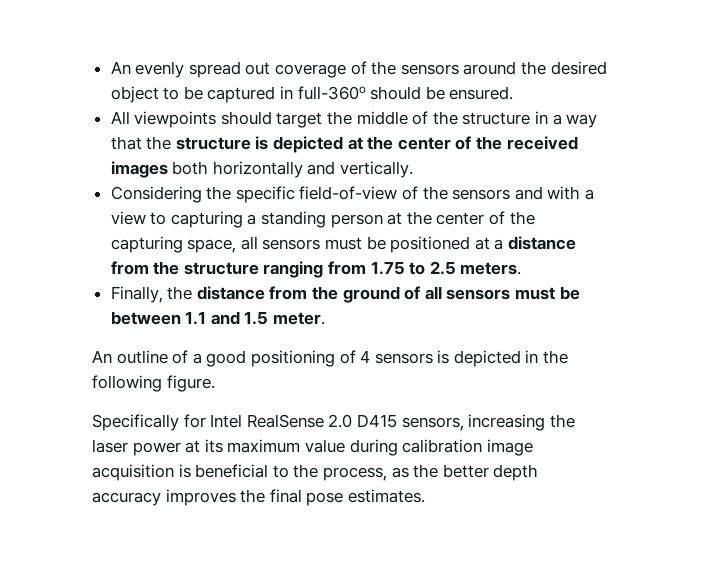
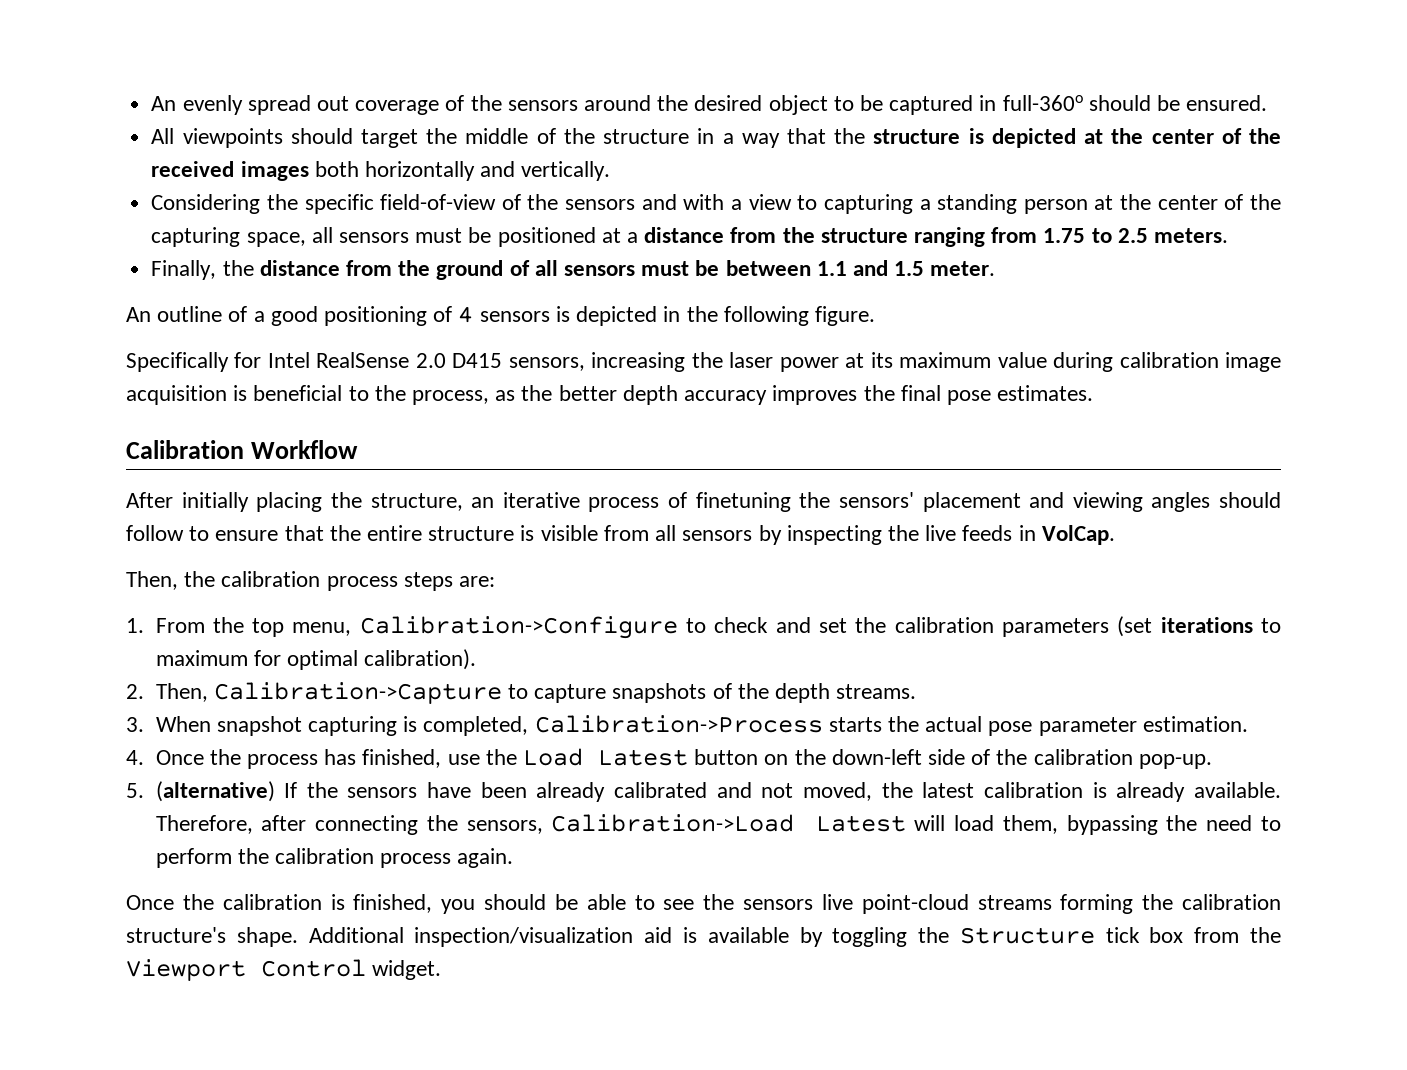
(425, 496) none -> [126,440,358,459] [126,492,1281,512] [126,525,1115,545] [126,571,496,591] [126,616,1281,639] [155,649,477,670] [126,682,917,704] [126,715,1248,736] [126,748,1212,769] [126,781,1281,802] [155,814,1282,835] [155,848,514,868] [126,894,1282,914] [126,927,1282,947] [126,959,442,981] // Calibration Workflow // After initially placing the structure, an iterative process of finetuning the sensors' placement and viewing angles should follow to ensure that the entire structure is visible from all sensors by inspecting the live feeds in VolCap. // Then, the calibration process steps are: // 1. From the top menu, Calibration->Configure to check and set the calibration parameters (set iterations to maximum for optimal calibration). // 2. Then, Calibration->Capture to capture snapshots of the depth streams. // 3. When snapshot capturing is completed, Calibration->Process starts the actual pose parameter estimation. // 4. Once the process has finished, use the Load Latest button on the down-left side of the calibration pop-up. // 5. (alternative) If the sensors have been already calibrated and not moved, the latest calibration is already available. Therefore, after connecting the sensors, Calibration->Load Latest will load them, bypassing the need to perform the calibration process again. // Once the calibration is finished, you should be able to see the sensors live point-cloud streams forming the calibration structure's shape. Additional inspection/visualization aid is available by toggling the Structure tick box from the Viewport Control widget.

